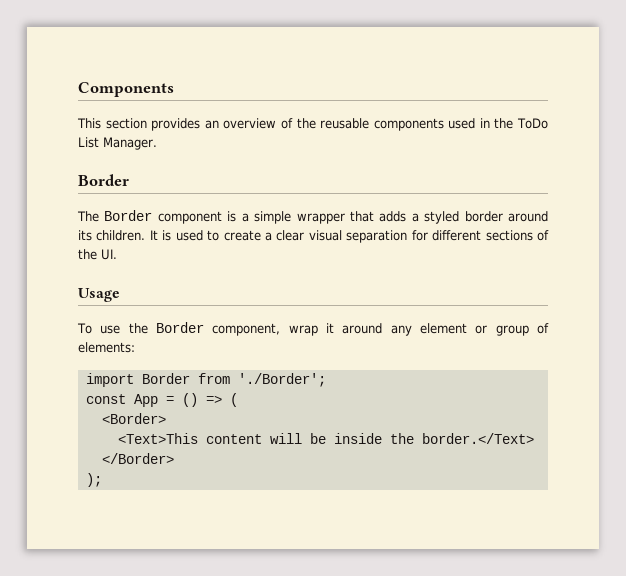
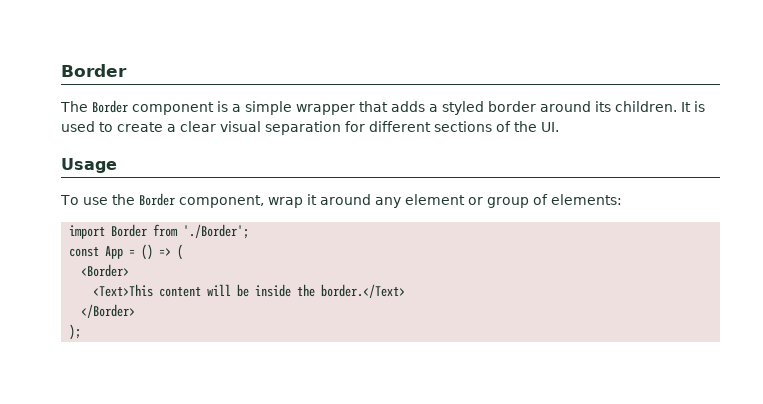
[78,82,174,97] [77,118,549,131] [78,137,157,150] Components // This section provides an overview of the reusable components used in the ToDo List Manager. // -> (61, 70) none

